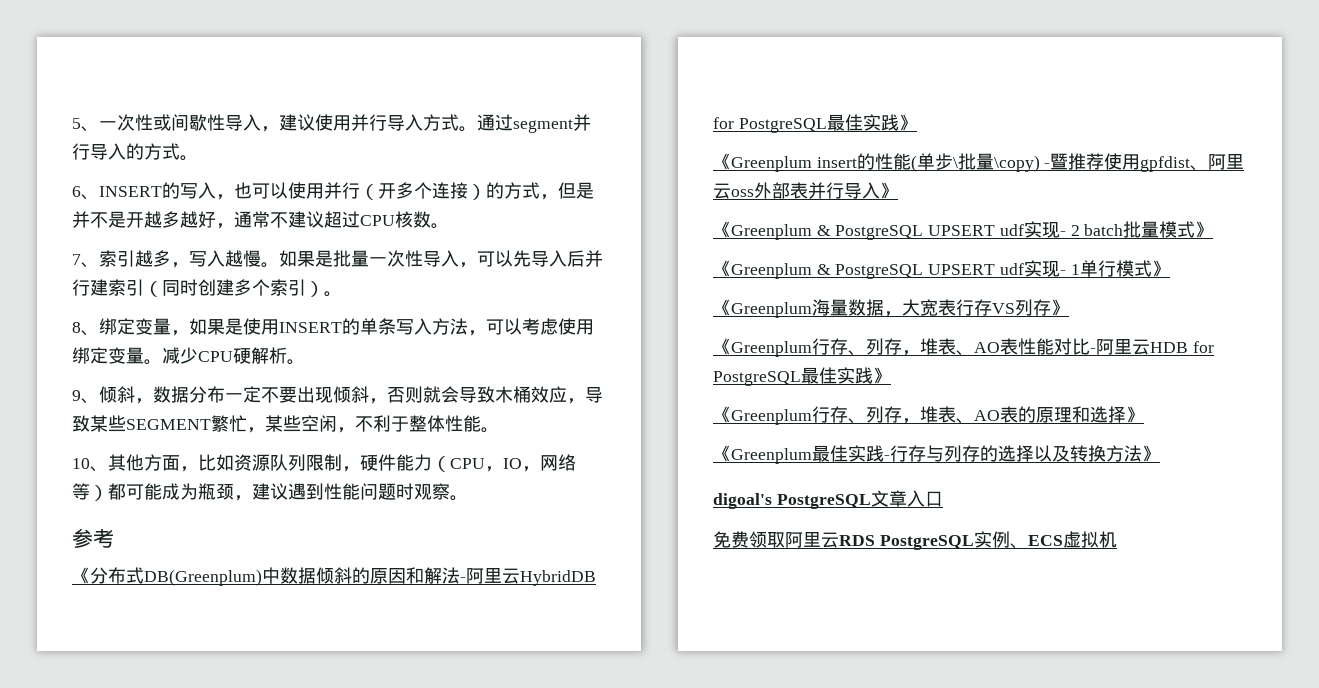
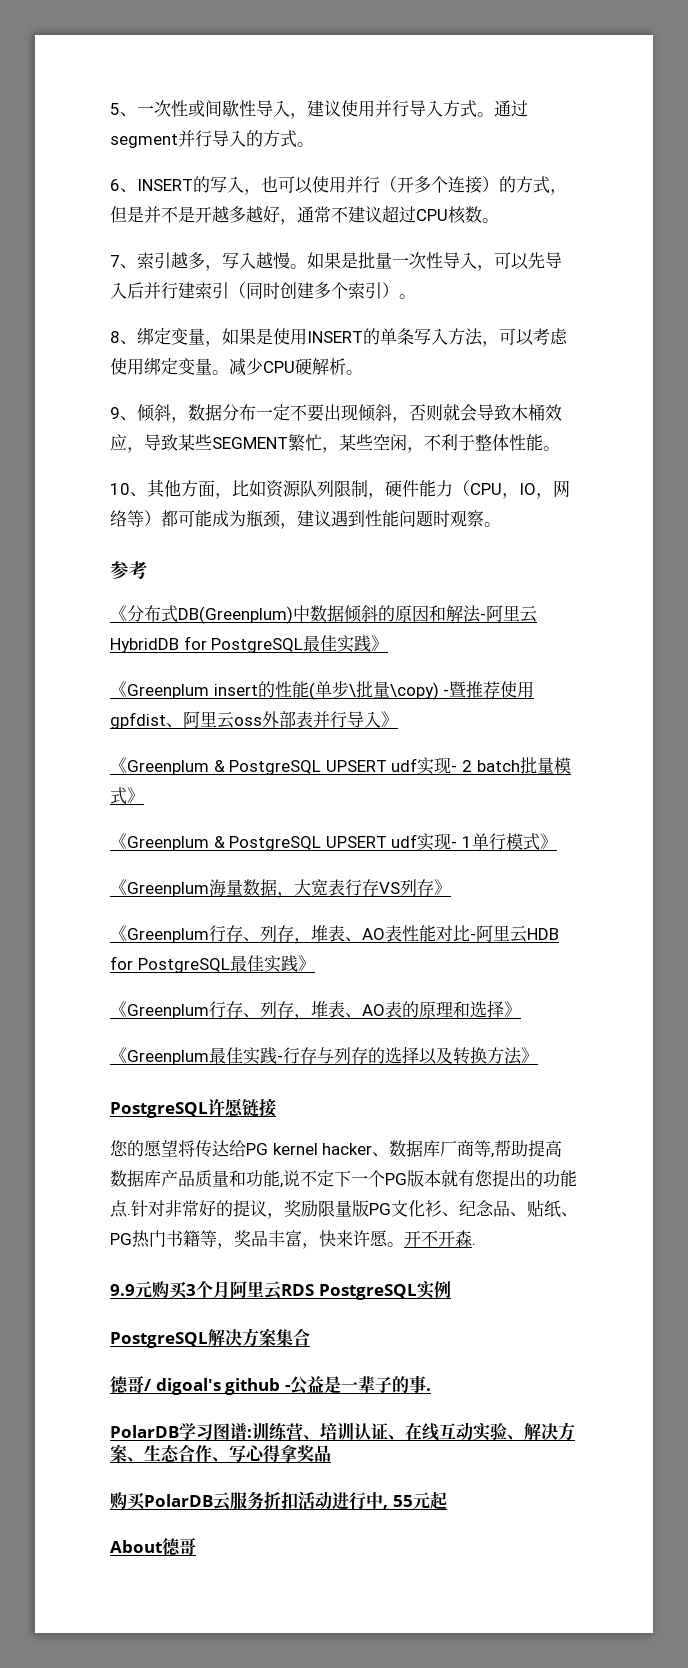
[713,490,943,509] [713,531,785,548] digoal's PostgreSQL文章入口 // 免费领取 -> [110,1098,276,1118] [110,1139,563,1158] [110,1169,577,1188] [110,1200,578,1219] [110,1230,476,1249] [110,1281,230,1299] PostgreSQL许愿链接 // 您的愿望将传达给PG kernel hacker、数据库厂商等,帮助提高数据库产品质量和功能,说不定下一个PG版本就有您提出的功能点.针对非常好的提议，奖励限量版PG文化衫、纪念品、贴纸、PG热门书籍等，奖品丰富，快来许愿。开不开森. // 9.9元购买3个月
[1009,531,1117,549] 、ECS虚拟机 -> [110,1328,310,1348] [110,1375,431,1395] [110,1422,575,1441] [110,1444,331,1462] [110,1491,447,1511] [110,1538,196,1555] // PostgreSQL解决方案集合 // 德哥/ digoal's github -公益是一辈子的事. // PolarDB学习图谱:训练营、培训认证、在线互动实验、解决方案、生态合作、写心得拿奖品 // 购买PolarDB云服务折扣活动进行中, 55元起 // About德哥

